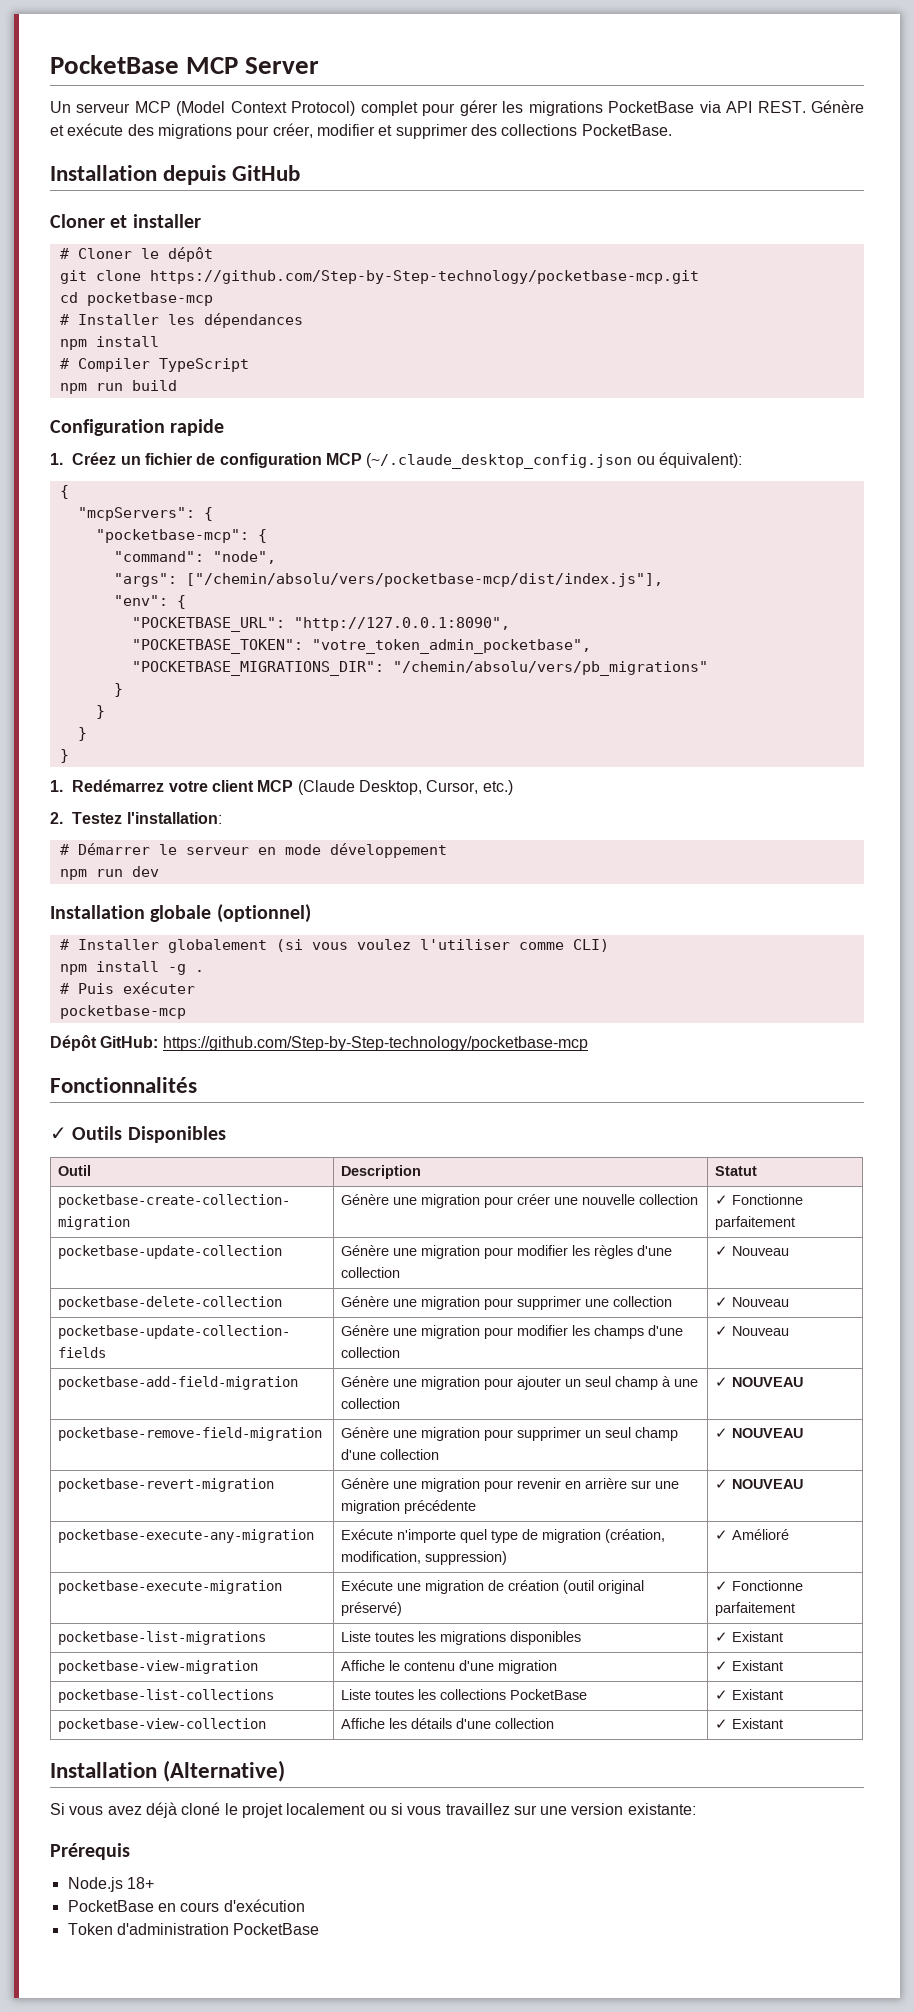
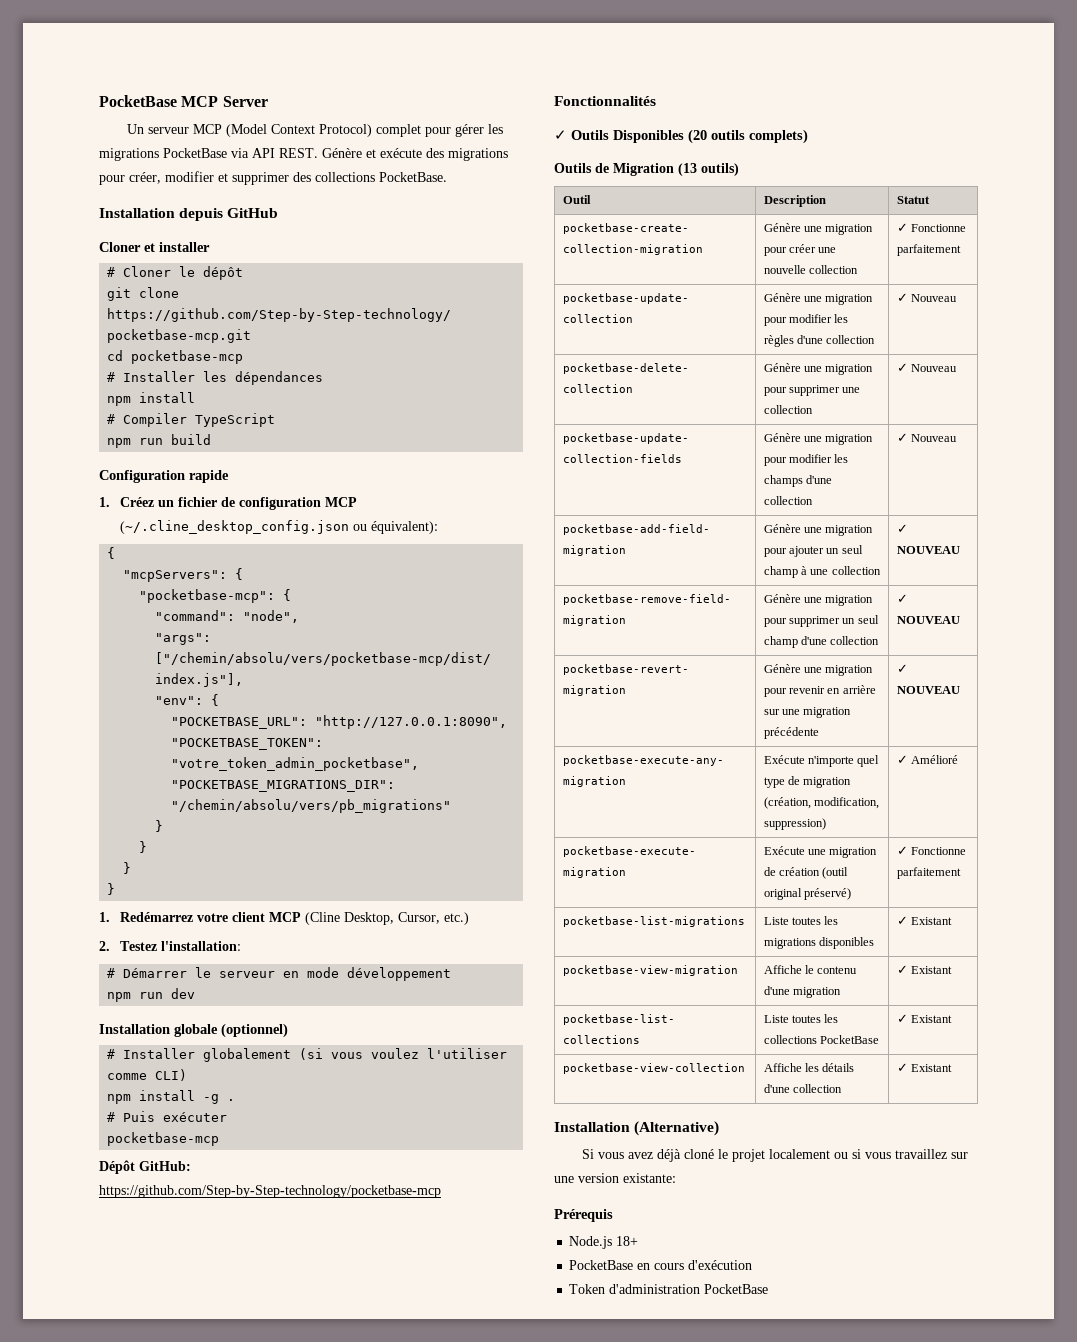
[366,453,633,469] (~/.claude_desktop_config.json -> [120,520,350,534] (~/.cline_desktop_config.json
[297,780,355,795] (Claude -> [305,912,341,925] (Cline
(226, 1134) none -> [688,129,808,144] [554,163,739,176] (20 outils complets) // Outils de Migration (13 outils)

